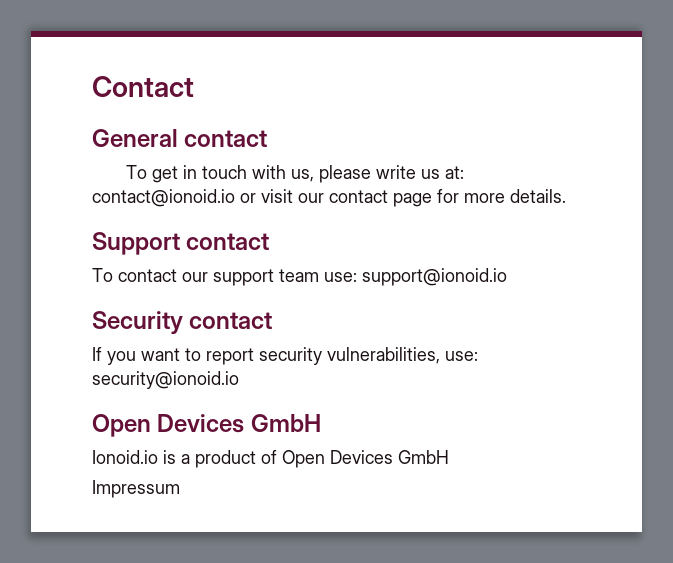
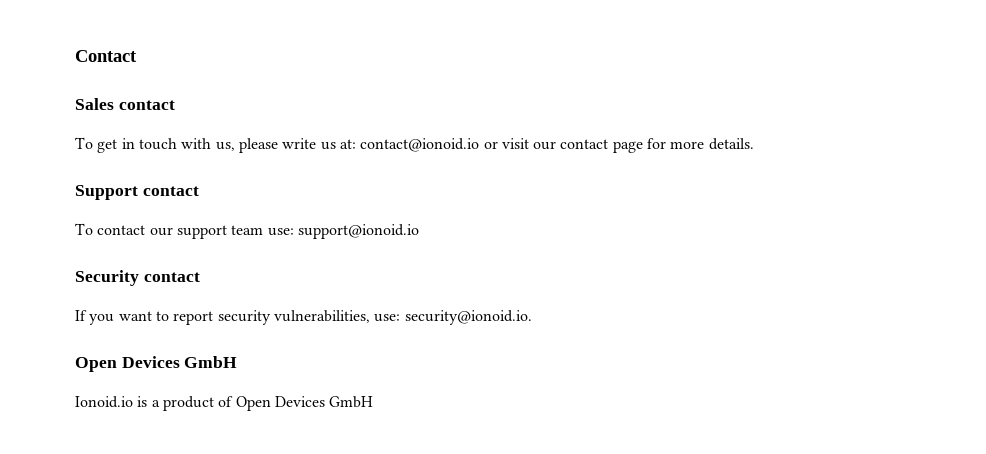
[92,129,178,147] General -> [75,98,114,110] Sales
[92,371,239,389] security@ionoid.io -> [404,310,532,325] security@ionoid.io.
[92,480,180,498] // Impressum -> (374, 402) none

